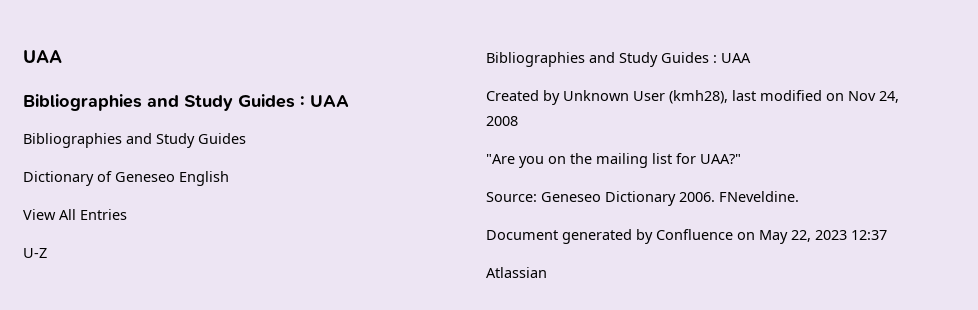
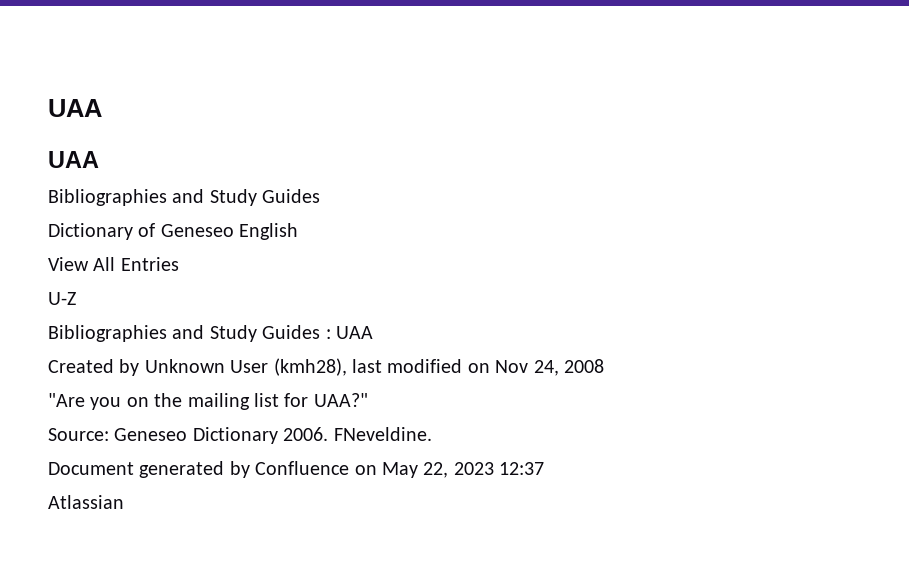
[23,50,62,63] [23,94,305,111] UAA // Bibliographies and Study Guides : -> [48,99,102,117] UAA //

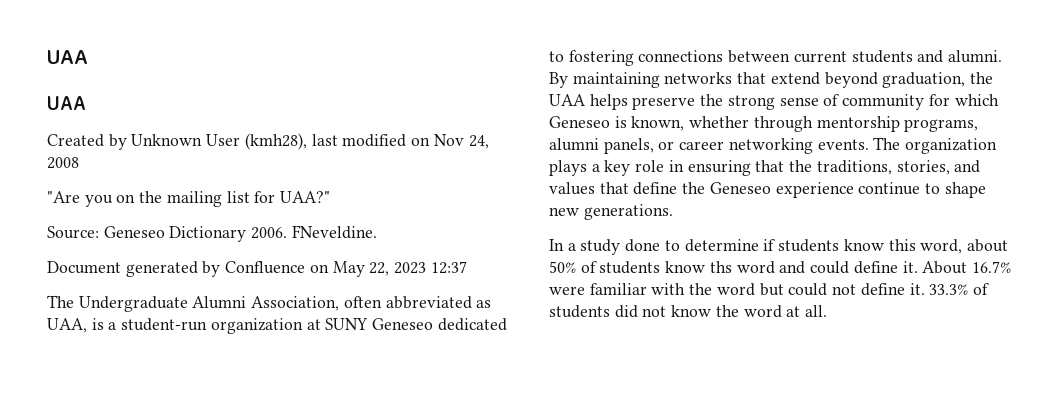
[48,189,321,206] [48,223,299,240] [48,257,179,271] [48,292,76,305] [48,325,373,342] // Bibliographies and Study Guides // Dictionary of Geneseo English // View All Entries // U-Z // Bibliographies and Study Guides : UAA -> (86, 103) none
[48,495,124,509] Atlassian -> [47,295,492,312] [47,318,507,334] [549,50,1003,66] [549,72,994,88] [549,94,999,110] [549,116,979,132] [549,137,998,154] [549,160,981,176] [549,182,986,198] [549,204,673,220] [549,239,1008,255] [549,261,1011,274] [549,283,989,296] [549,305,828,318] The Undergraduate Alumni Association, often abbreviated as UAA, is a student-run organization at SUNY Geneseo dedicated to fostering connections between current students and alumni. By maintaining networks that extend beyond graduation, the UAA helps preserve the strong sense of community for which Geneseo is known, whether through mentorship programs, alumni panels, or career networking events. The organization plays a key role in ensuring that the traditions, stories, and values that define the Geneseo experience continue to shape new generations. // In a study done to determine if students know this word, about 50% of students know ths word and could define it. About 16.7% were familiar with the word but could not define it. 33.3% of students did not know the word at all.

